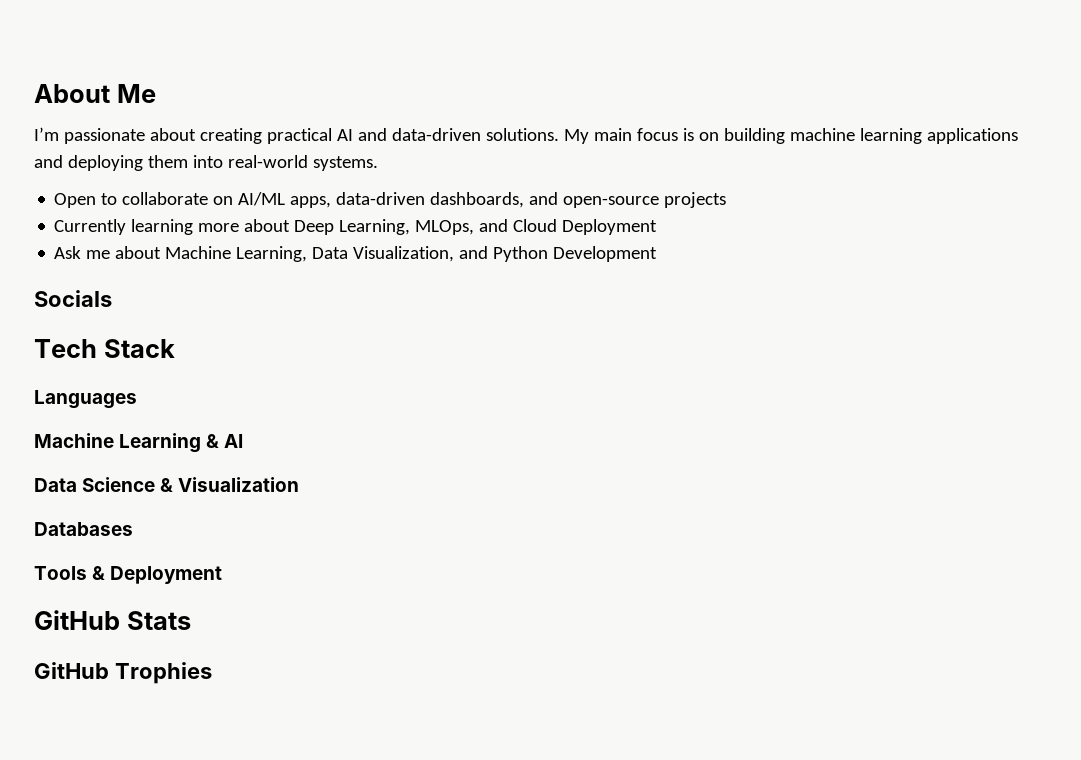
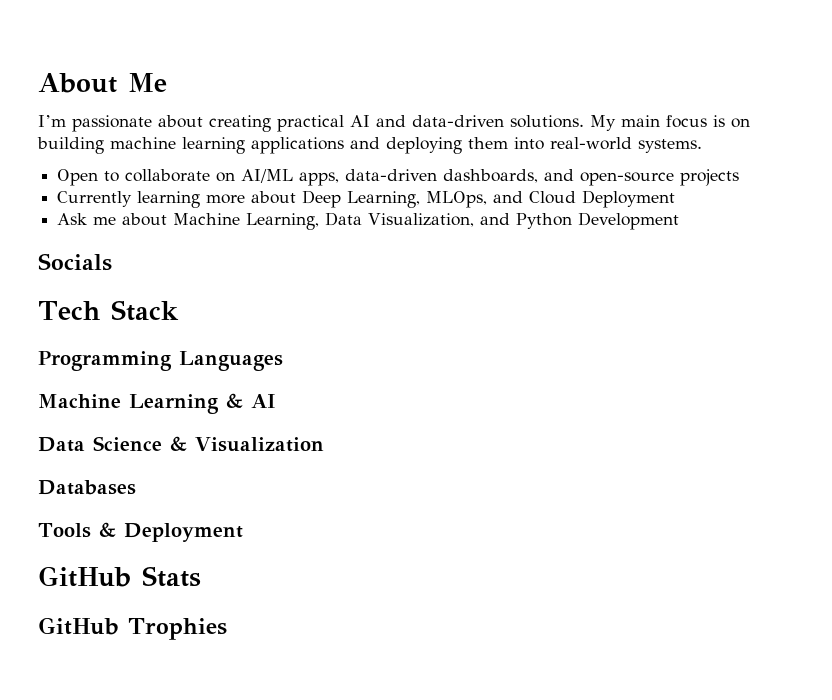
(175, 348) none -> [38,351,172,371] Programming

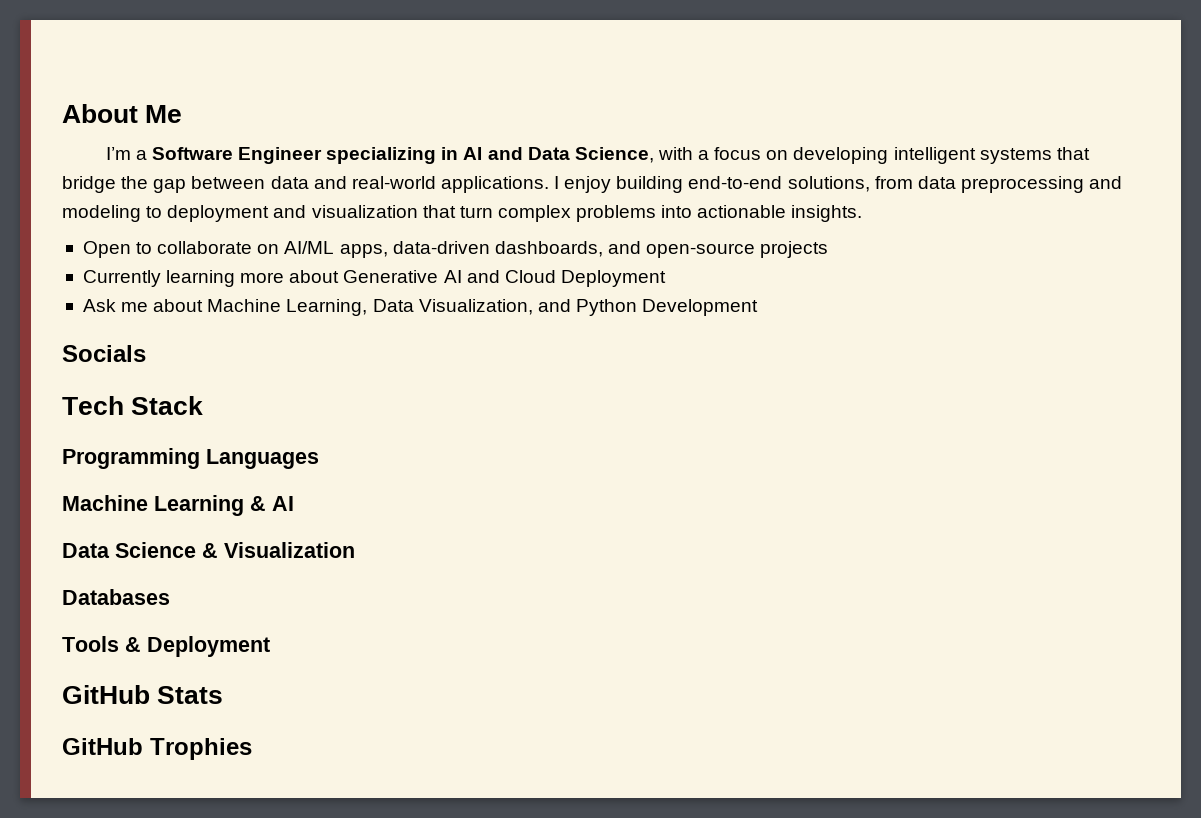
[72,115,750,132] [37,137,702,154] passionate about creating practical AI and data-driven solutions. My main focus is on building machine learning applications and deploying them into real-world systems. -> [135,147,1090,164] [62,176,1123,193] [62,205,863,222] a Software Engineer specializing in AI and Data Science, with a focus on developing intelligent systems that bridge the gap between data and real-world applications. I enjoy building end-to-end solutions, from data preprocessing and modeling to deployment and visualization that turn complex problems into actionable insights.
[302,190,488,208] Deep Learning, MLOps, -> [343,270,462,283] Generative AI

